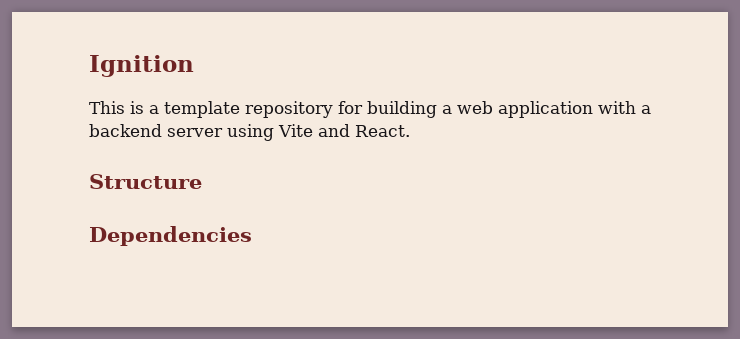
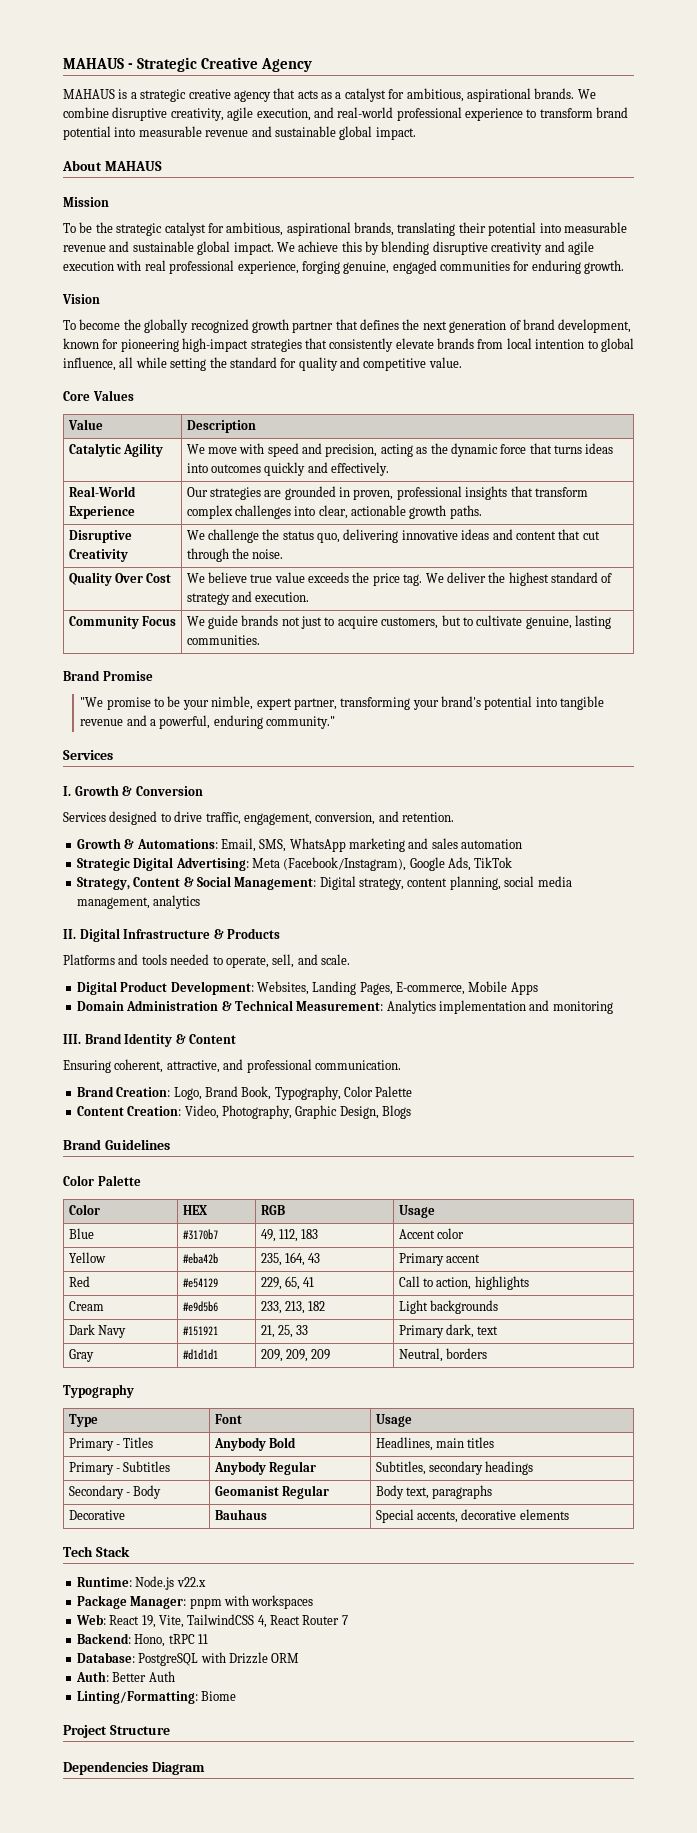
[89,55,194,77] [89,101,651,118] [89,124,410,141] Ignition // This is a template repository for building a web application with a backend server using Vite and React. // -> [63,57,312,72] [63,88,596,102] [63,107,629,121] [63,126,416,140] [62,160,162,171] [63,197,109,207] [63,222,627,236] [63,241,594,255] [63,260,625,274] [62,294,100,304] [63,319,632,333] [63,338,634,352] [63,357,462,371] [63,390,134,401] [67,419,103,430] [186,420,256,433] [68,443,163,457] [186,443,614,457] [186,462,390,476] [68,486,136,497] [68,506,135,519] [186,486,588,500] [186,505,482,519] [68,530,132,543] [68,549,128,562] [186,529,600,543] [186,548,284,562] [68,572,172,586] [186,572,613,586] [186,591,310,605] [68,616,176,629] [186,615,612,629] [186,635,260,645] [63,670,153,681] [80,696,605,710] [80,715,336,729] [63,750,113,760] [63,785,203,796] [63,811,454,825] [76,838,523,852] [76,857,513,871] [76,876,572,890] [76,895,201,909] [63,928,281,942] [63,954,350,968] [76,981,538,995] [76,1000,613,1014] [63,1033,237,1047] [63,1059,401,1073] [76,1086,413,1100] [76,1105,411,1119] [63,1139,170,1150] [63,1175,141,1186] [68,1204,100,1215] [182,1205,207,1215] [260,1205,285,1215] [398,1205,435,1218] [68,1228,94,1239] [182,1229,218,1240] [260,1229,319,1242] [398,1228,464,1239] [68,1252,106,1263] [182,1253,218,1264] [260,1252,321,1266] [398,1253,480,1266] [68,1276,90,1287] [182,1278,218,1288] [260,1276,315,1290] [398,1276,529,1290] [68,1301,104,1311] [182,1301,218,1312] [260,1301,326,1314] [398,1300,498,1314] [68,1324,126,1338] [182,1326,218,1336] [260,1325,309,1338] [398,1324,499,1338] [68,1349,94,1362] [182,1349,218,1360] [260,1349,331,1362] [398,1348,487,1362] [63,1384,134,1398] [68,1414,98,1427] [214,1414,242,1424] [375,1414,412,1427] [68,1437,154,1451] [213,1437,296,1451] [375,1437,495,1451] [68,1461,171,1475] [213,1461,316,1475] [375,1461,534,1475] [68,1485,162,1499] [214,1485,329,1499] [375,1485,493,1499] [68,1510,125,1520] [214,1509,267,1520] [375,1509,569,1523] [63,1546,130,1557] [76,1576,206,1590] [76,1595,314,1609] [75,1614,348,1628] [76,1633,208,1647] [76,1652,300,1666] [75,1671,175,1682] [76,1691,237,1704] [63,1725,107,1738] MAHAUS - Strategic Creative Agency // MAHAUS is a strategic creative agency that acts as a catalyst for ambitious, aspirational brands. We combine disruptive creativity, agile execution, and real-world professional experience to transform brand potential into measurable revenue and sustainable global impact. // About MAHAUS // Mission // To be the strategic catalyst for ambitious, aspirational brands, translating their potential into measurable revenue and sustainable global impact. We achieve this by blending disruptive creativity and agile execution with real professional experience, forging genuine, engaged communities for enduring growth. // Vision // To become the globally recognized growth partner that defines the next generation of brand development, known for pioneering high-impact strategies that consistently elevate brands from local intention to global influence, all while setting the standard for quality and competitive value. // Core Values // Value | Description // Catalytic Agility | We move with speed and precision, acting as the dynamic force that turns ideas into outcomes quickly and effectively. // Real-World Experience | Our strategies are grounded in proven, professional insights that transform complex challenges into clear, actionable growth paths. // Disruptive Creativity | We challenge the status quo, delivering innovative ideas and content that cut through the noise. // Quality Over Cost | We believe true value exceeds the price tag. We deliver the highest standard of strategy and execution. // Community Focus | We guide brands not just to acquire customers, but to cultivate genuine, lasting communities. // Brand Promise // "We promise to be your nimble, expert partner, transforming your brand's potential into tangible revenue and a powerful, enduring community." // Services // I. Growth & Conversion // Services designed to drive traffic, engagement, conversion, and retention. // Growth & Automations: Email, SMS, WhatsApp marketing and sales automation // Strategic Digital Advertising: Meta (Facebook/Instagram), Google Ads, TikTok // Strategy, Content & Social Management: Digital strategy, content planning, social media management, analytics // II. Digital Infrastructure & Products // Platforms and tools needed to operate, sell, and scale. // Digital Product Development: Websites, Landing Pages, E-commerce, Mobile Apps // Domain Administration & Technical Measurement: Analytics implementation and monitoring // III. Brand Identity & Content // Ensuring coherent, attractive, and professional communication. // Brand Creation: Logo, Brand Book, Typography, Color Palette // Content Creation: Video, Photography, Graphic Design, Blogs // Brand Guidelines // Color Palette // Color | HEX | RGB | Usage // Blue | #3170b7 | 49, 112, 183 | Accent color // Yellow | #eba42b | 235, 164, 43 | Primary accent // Red | #e54129 | 229, 65, 41 | Call to action, highlights // Cream | #e9d5b6 | 233, 213, 182 | Light backgrounds // Dark Navy | #151921 | 21, 25, 33 | Primary dark, text // Gray | #d1d1d1 | 209, 209, 209 | Neutral, borders // Typography // Type | Font | Usage // Primary - Titles | Anybody Bold | Headlines, main titles // Primary - Subtitles | Anybody Regular | Subtitles, secondary headings // Secondary - Body | Geomanist Regular | Body text, paragraphs // Decorative | Bauhaus | Special accents, decorative elements // Tech Stack // Runtime: Node.js v22.x // Package Manager: pnpm with workspaces // Web: React 19, Vite, TailwindCSS 4, React Router 7 // Backend: Hono, tRPC 11 // Database: PostgreSQL with Drizzle ORM // Auth: Better Auth // Linting/Formatting: Biome // Project
(252, 236) none -> [151,1762,205,1775] Diagram

